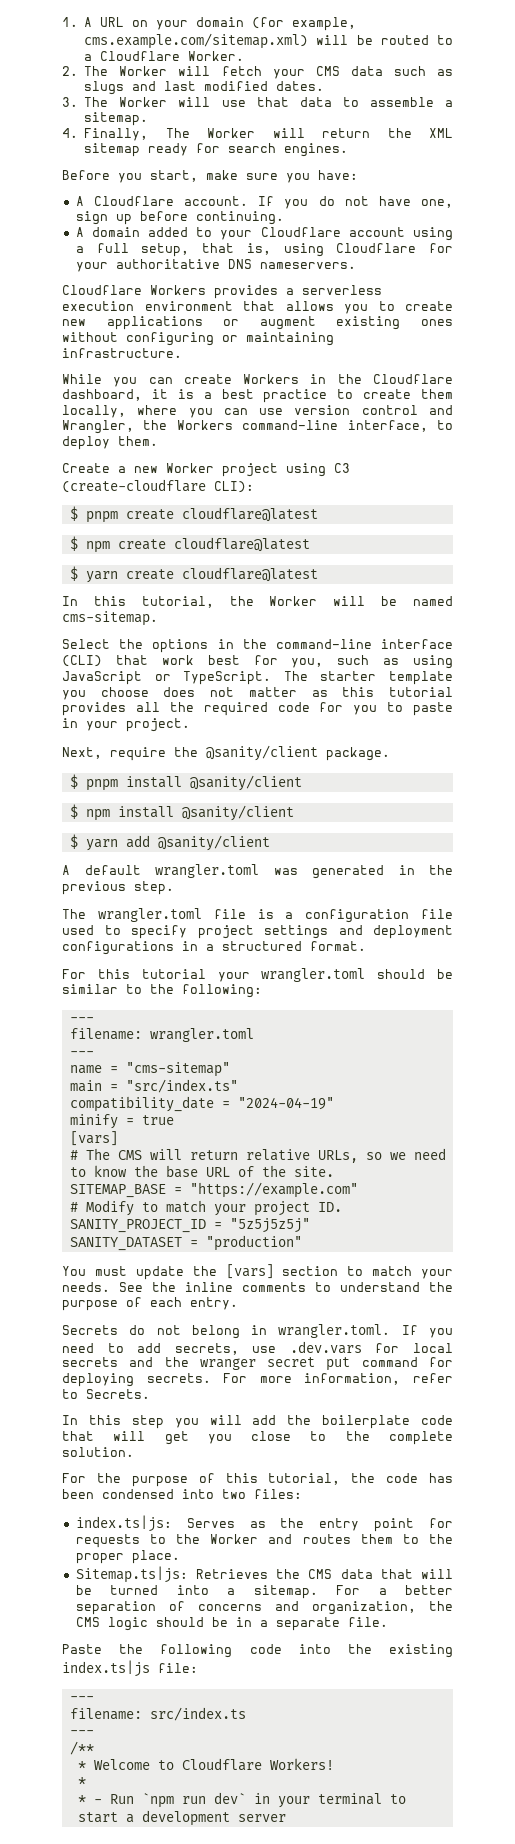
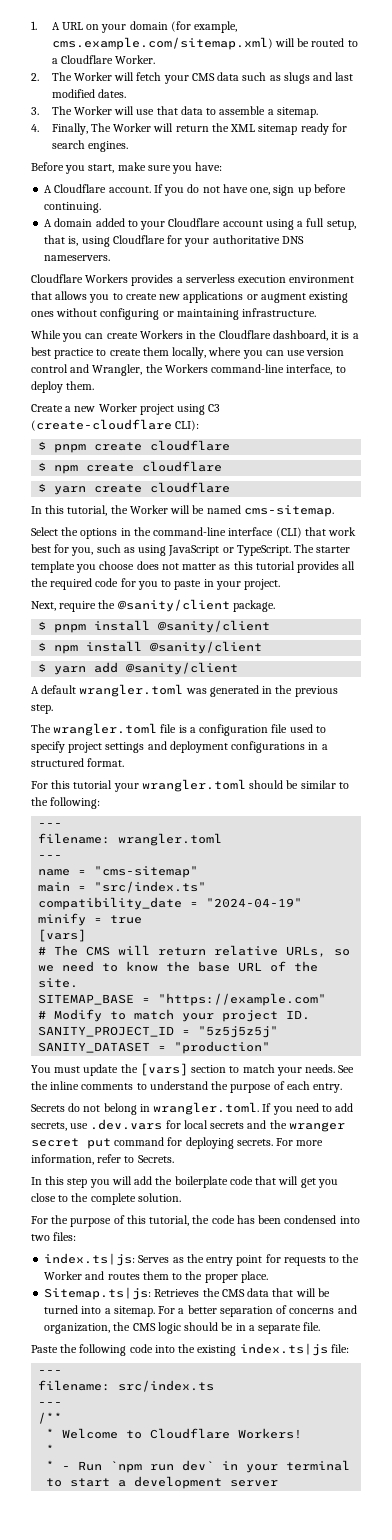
[181,507,318,522] cloudflare@latest -> [150,440,231,451] cloudflare
[173,537,310,552] cloudflare@latest -> [142,461,223,472] cloudflare
[181,567,318,582] cloudflare@latest -> [150,482,231,493] cloudflare

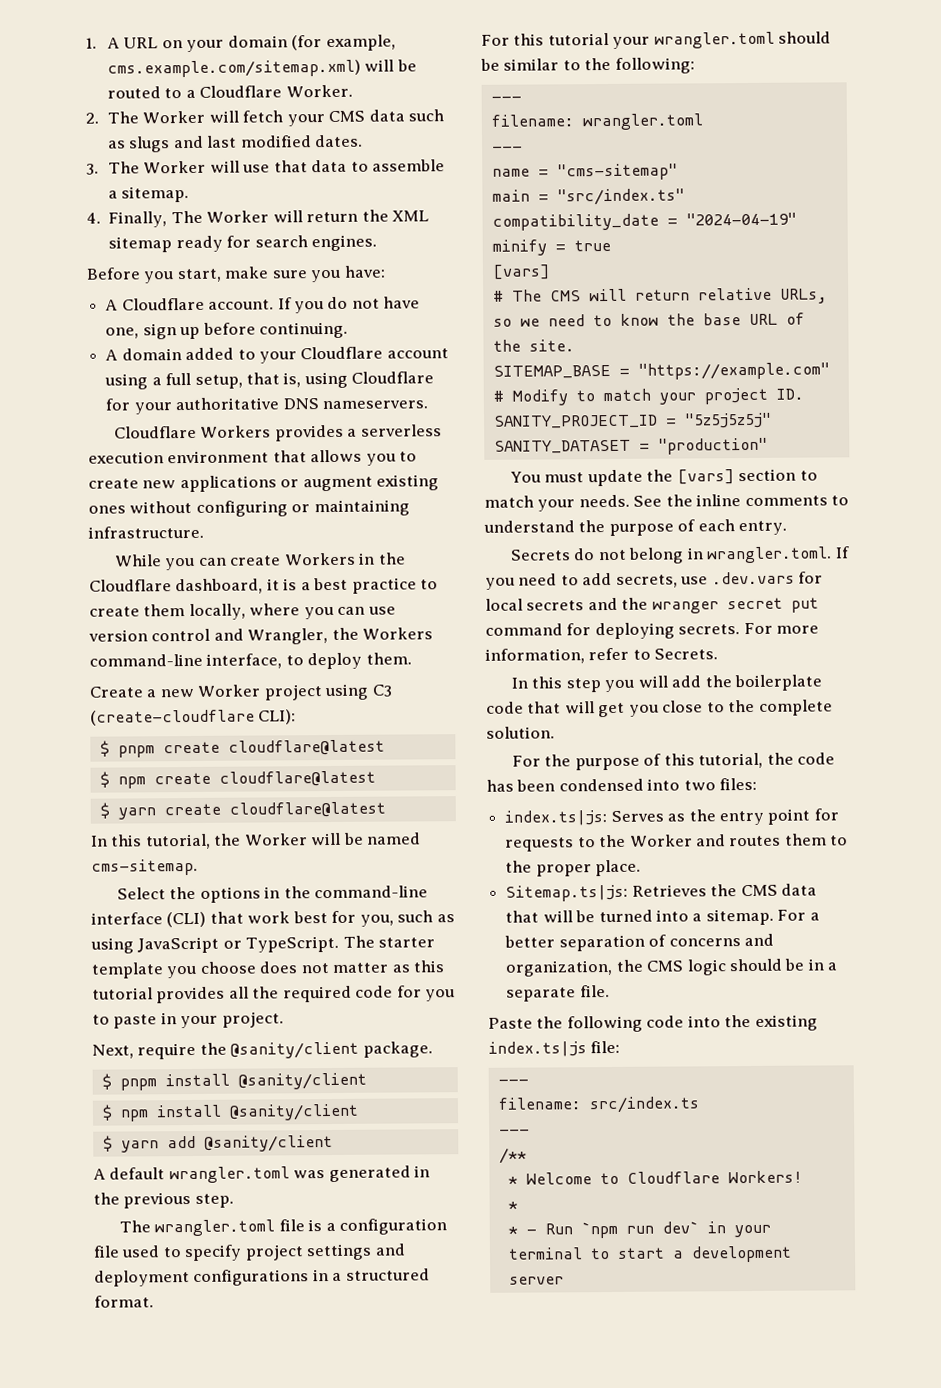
[150,440,231,451] cloudflare -> [227,739,385,756] cloudflare@latest
[142,461,223,472] cloudflare -> [218,770,376,787] cloudflare@latest
[150,482,231,493] cloudflare -> [228,801,386,818] cloudflare@latest

